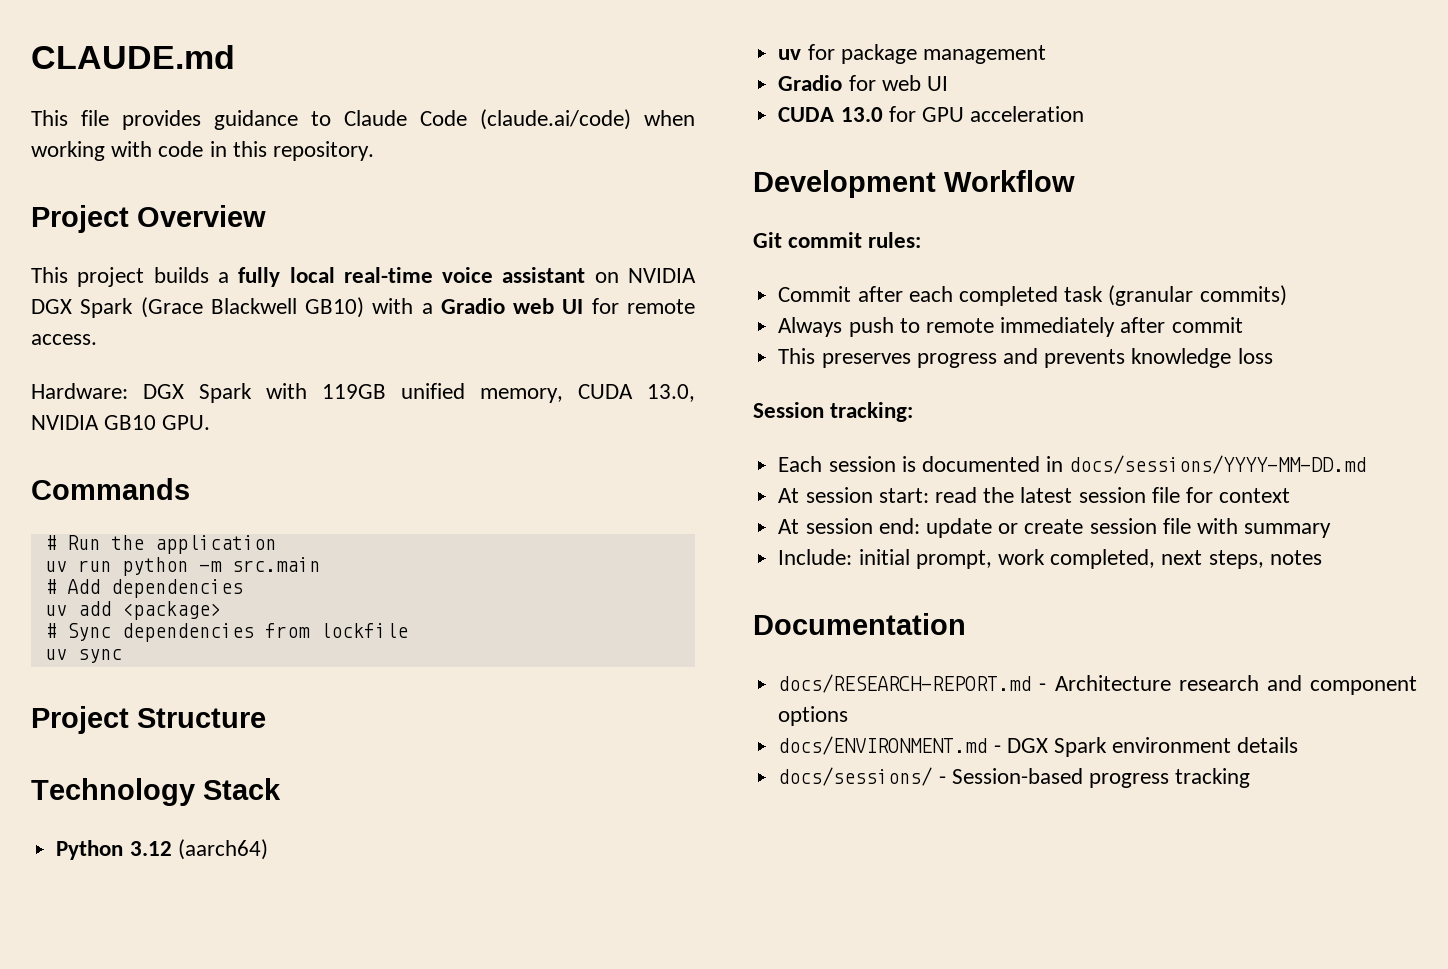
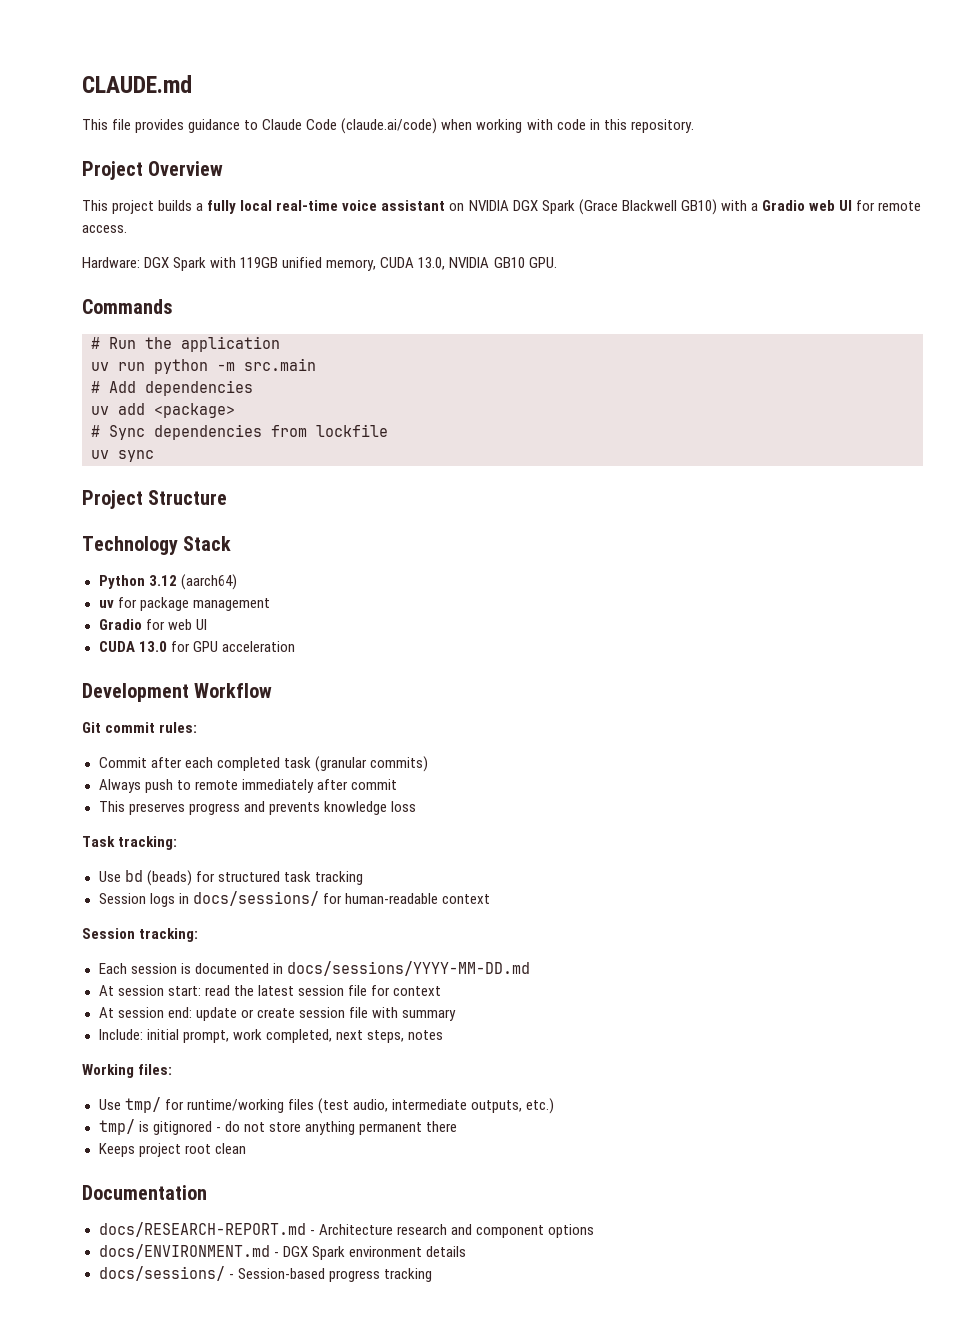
(1273, 356) none -> [82,836,178,850] [98,870,363,886] [98,891,490,907] // Task tracking: // Use bd (beads) for structured task tracking // Session logs in docs/sessions/ for human-readable context
(1322, 557) none -> [82,1064,173,1078] [98,1097,554,1114] [98,1119,457,1135] [98,1143,246,1157] // Working files: // Use tmp/ for runtime/working files (test audio, intermediate outputs, etc.) // tmp/ is gitignored - do not store anything permanent there // Keeps project root clean

